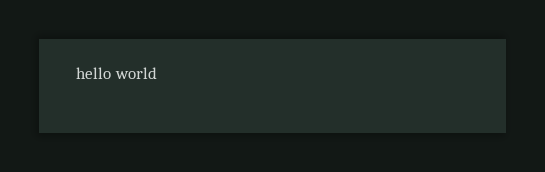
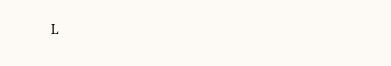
[76,67,157,79] hello world -> [51,24,59,34] L

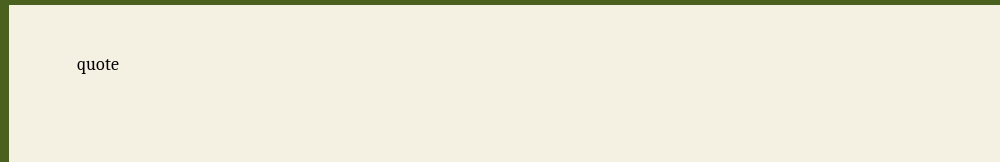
[51,24,59,34] L -> [77,59,119,74] quote

